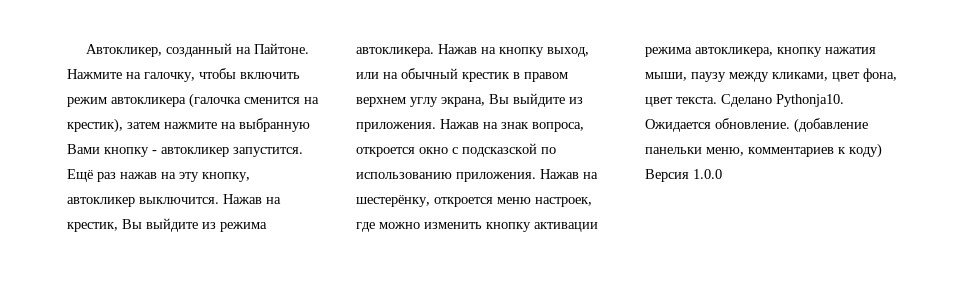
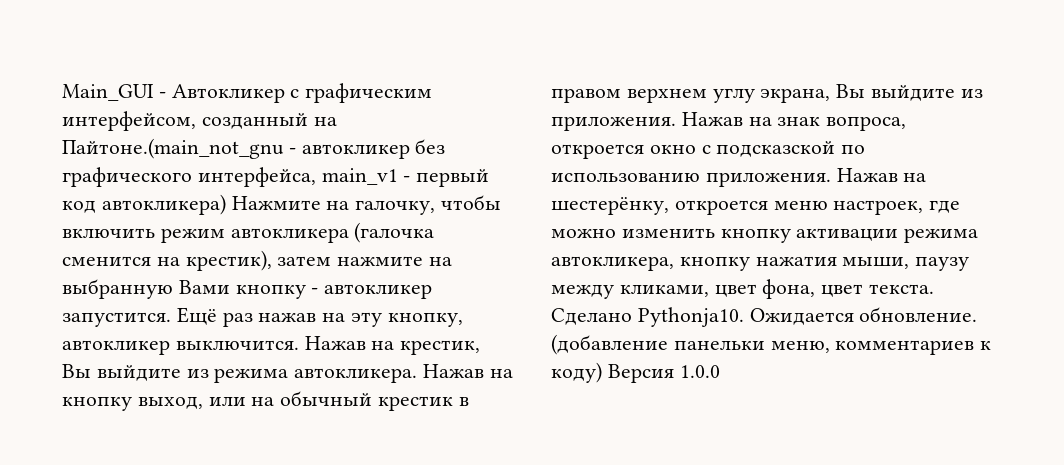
[86,43,310,57] Автокликер, созданный на Пайтоне. -> [62,83,433,103] [62,111,337,131] [62,138,446,159] [62,167,490,187] [62,194,226,215] Main_GUI - Автокликер с графическим интерфейсом, созданный на Пайтоне.(main_not_gnu - автокликер без графического интерфейса, main_v1 - первый код автокликера)

